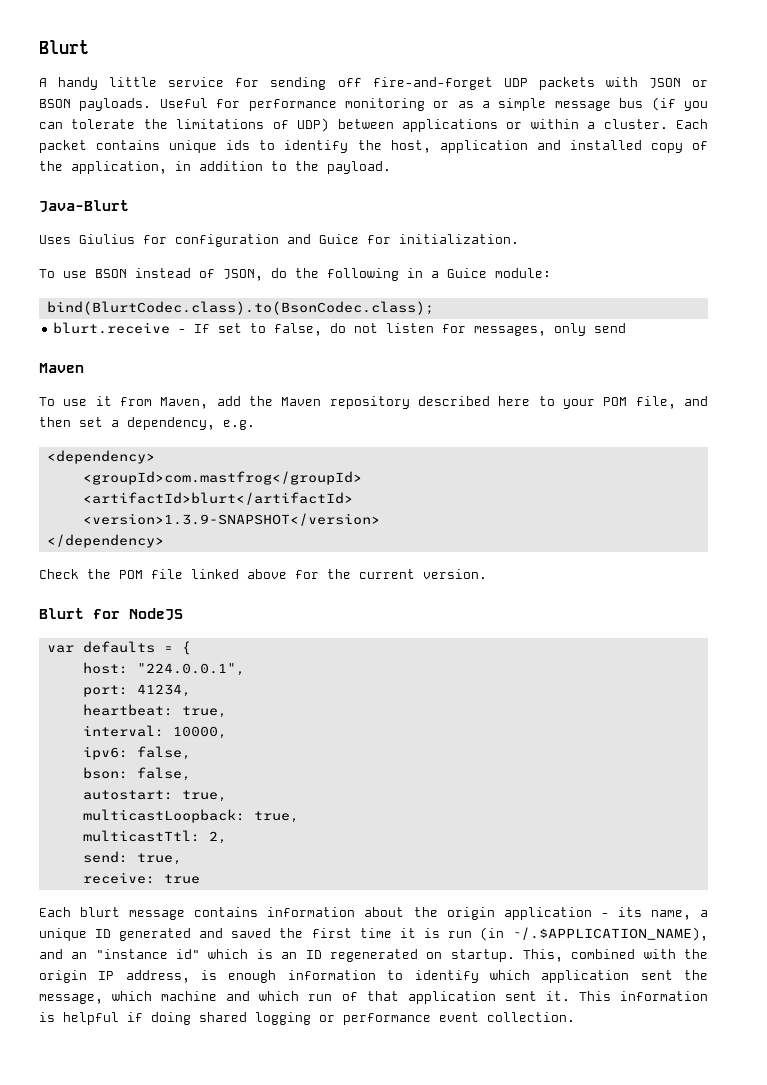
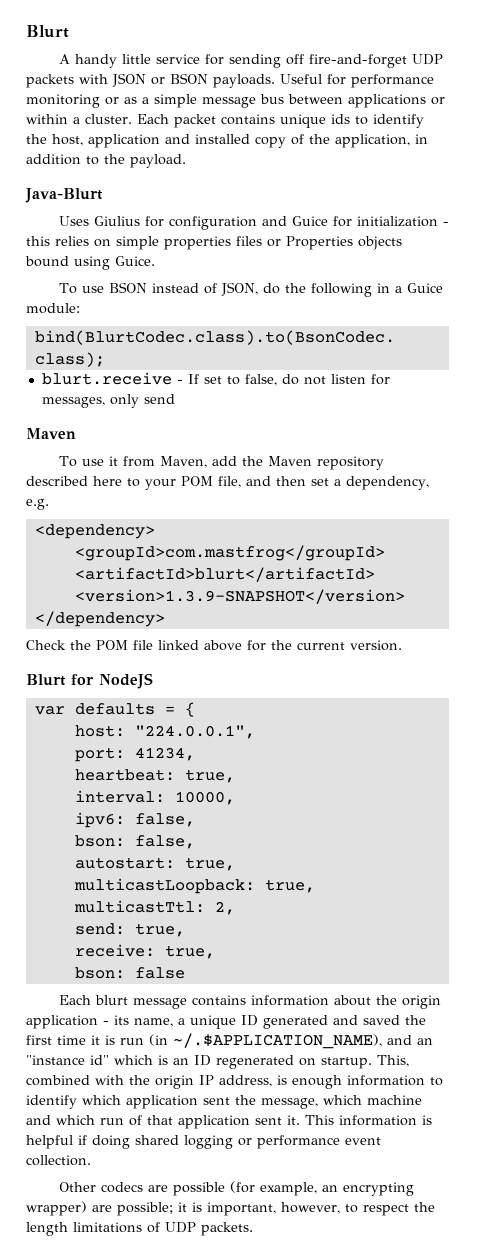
[651,97,708,111] [39,118,330,132] (if you can tolerate the limitations of UDP) -> (284, 99) none
[399,234,519,244] initialization. -> [356,216,449,227] [26,236,402,250] [25,256,155,270] initialization - this relies on simple properties files or Properties objects bound using Guice.
[163,874,200,884] true -> [164,945,215,959] [74,967,185,979] true, // bson: false
(575, 1017) none -> [58,1181,414,1196] [26,1201,435,1216] [26,1222,253,1236] // Other codecs are possible (for example, an encrypting wrapper) are possible; it is important, however, to respect the length limitations of UDP packets.

